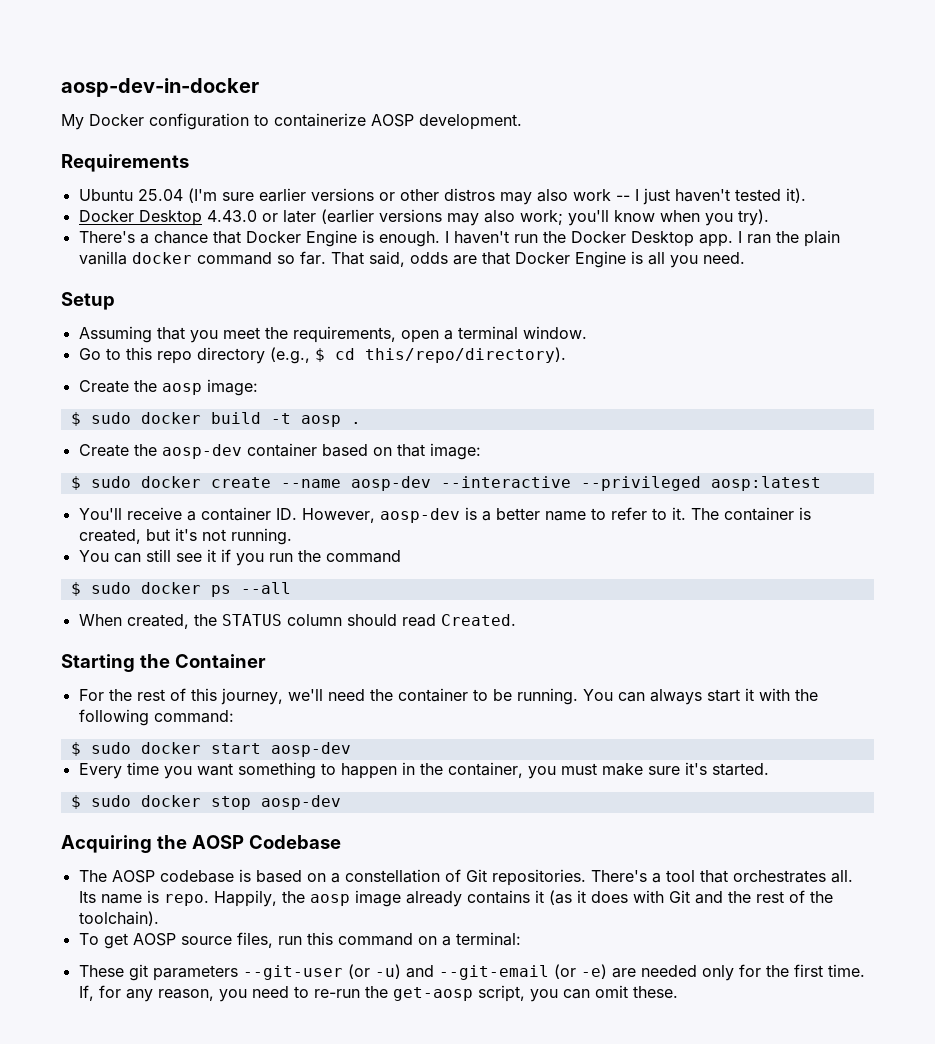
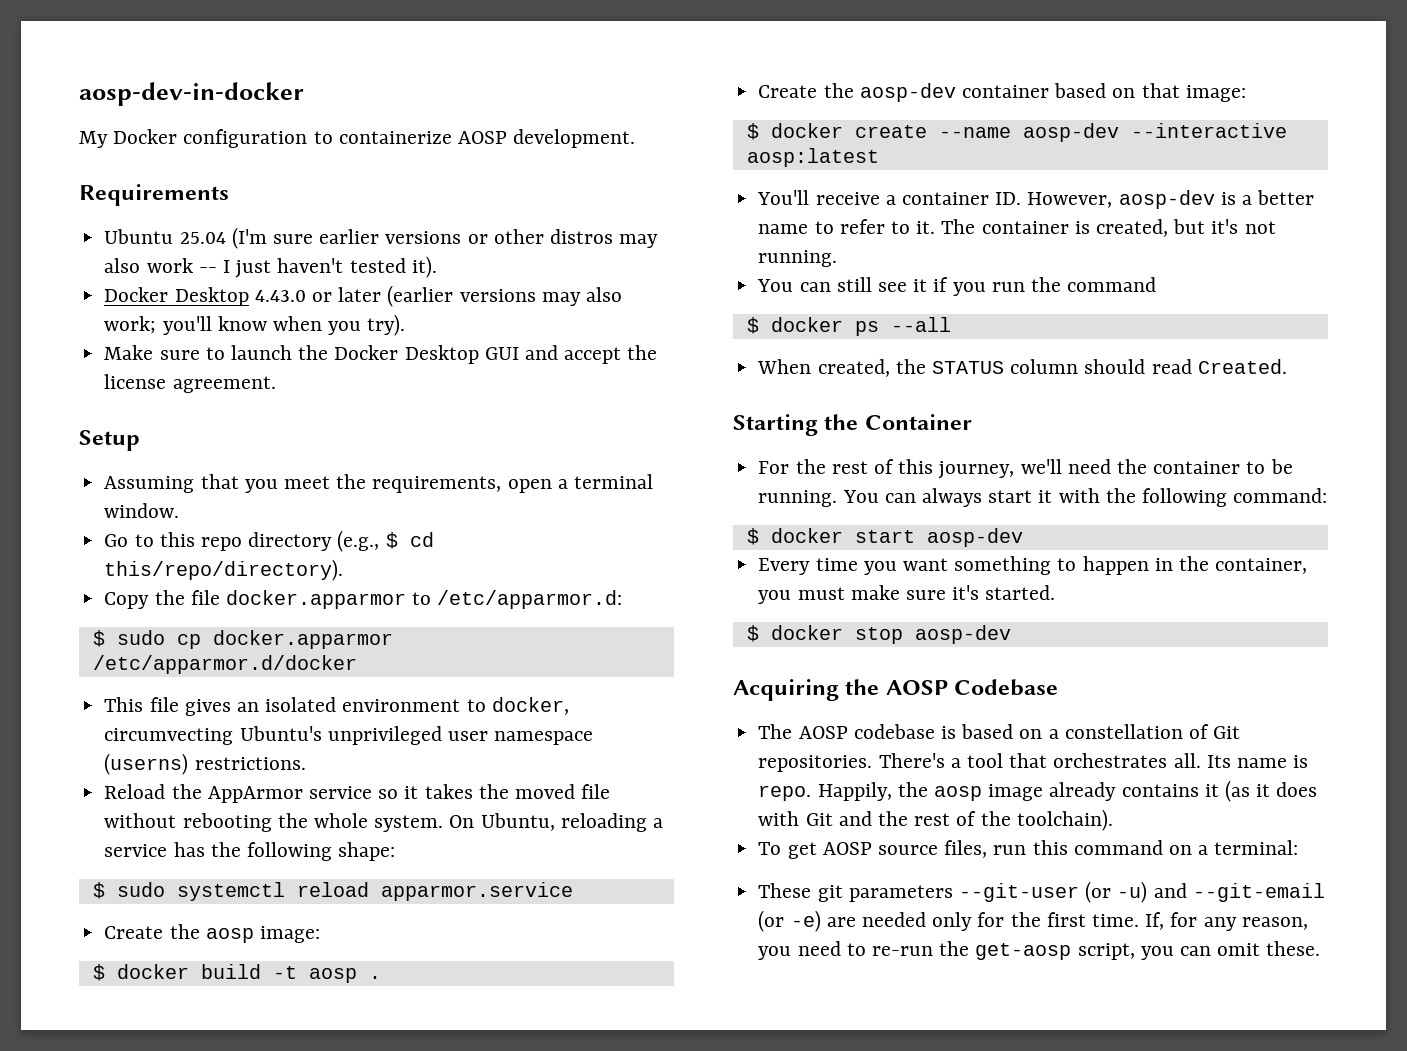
[78,230,840,247] [78,251,745,268] There's a chance that Docker Engine is enough. I haven't run the Docker Desktop app. I ran the plain vanilla docker command so far. That said, odds are that Docker Engine is all you need. -> [104,345,658,364] [104,374,276,393] Make sure to launch the Docker Desktop GUI and accept the license agreement.
(566, 355) none -> [104,590,623,609] [92,630,393,649] [92,655,357,674] [104,697,569,716] [104,726,594,745] [104,753,306,775] [104,784,611,803] [104,813,663,832] [104,842,396,861] [92,882,573,901] // Copy the file docker.apparmor to /etc/apparmor.d: // $ sudo cp docker.apparmor /etc/apparmor.d/docker // This file gives an isolated environment to docker, circumvecting Ubuntu's unprivileged user namespace (userns) restrictions. // Reload the AppArmor service so it takes the moved file without rebooting the whole system. On Ubuntu, reloading a service has the following shape: // $ sudo systemctl reload apparmor.service
[90,412,131,424] sudo -> (105, 972) none
[90,476,131,488] sudo -> (759, 131) none
[580,476,701,491] --privileged -> (1287, 130) none
[90,582,131,594] sudo -> (759, 325) none
[90,742,131,754] sudo -> (759, 536) none
[90,795,131,807] sudo -> (759, 633) none

